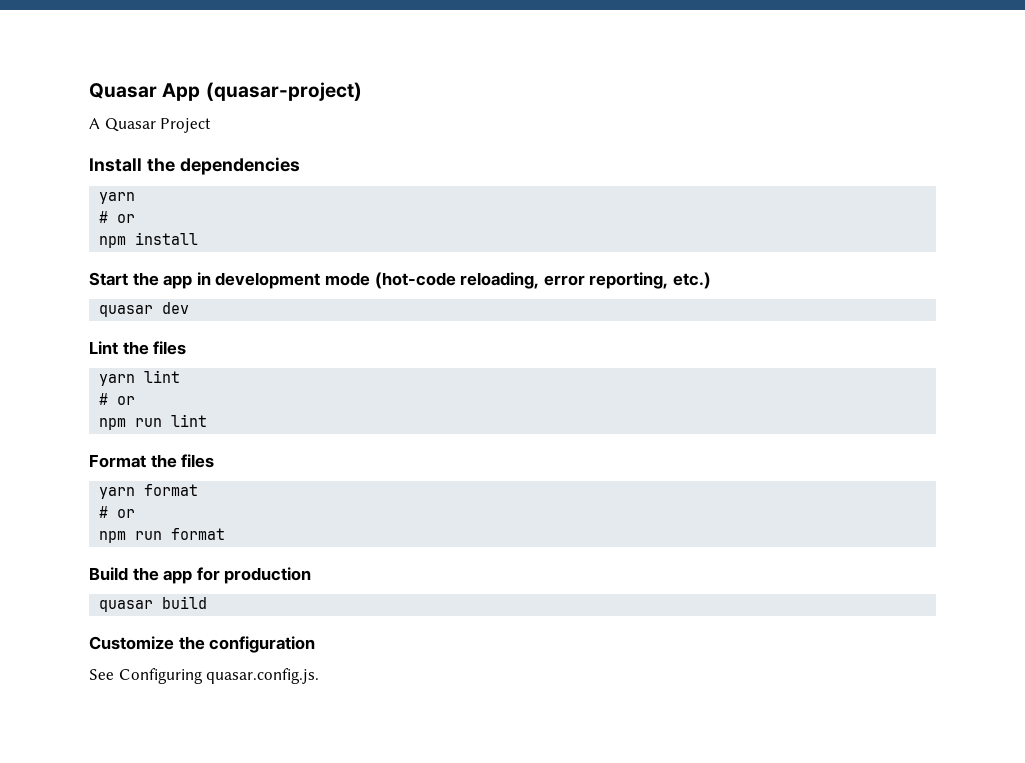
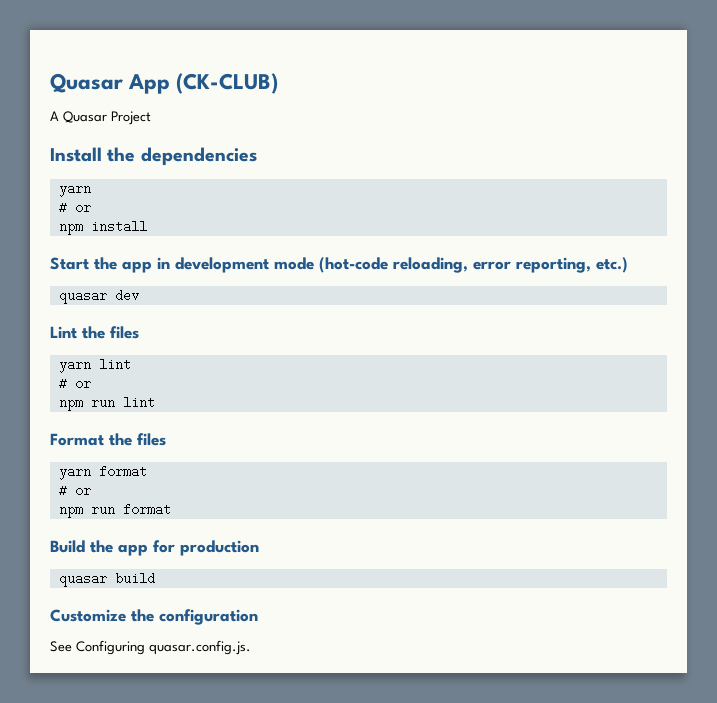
[205,82,362,101] (quasar-project) -> [176,73,279,94] (CK-CLUB)

